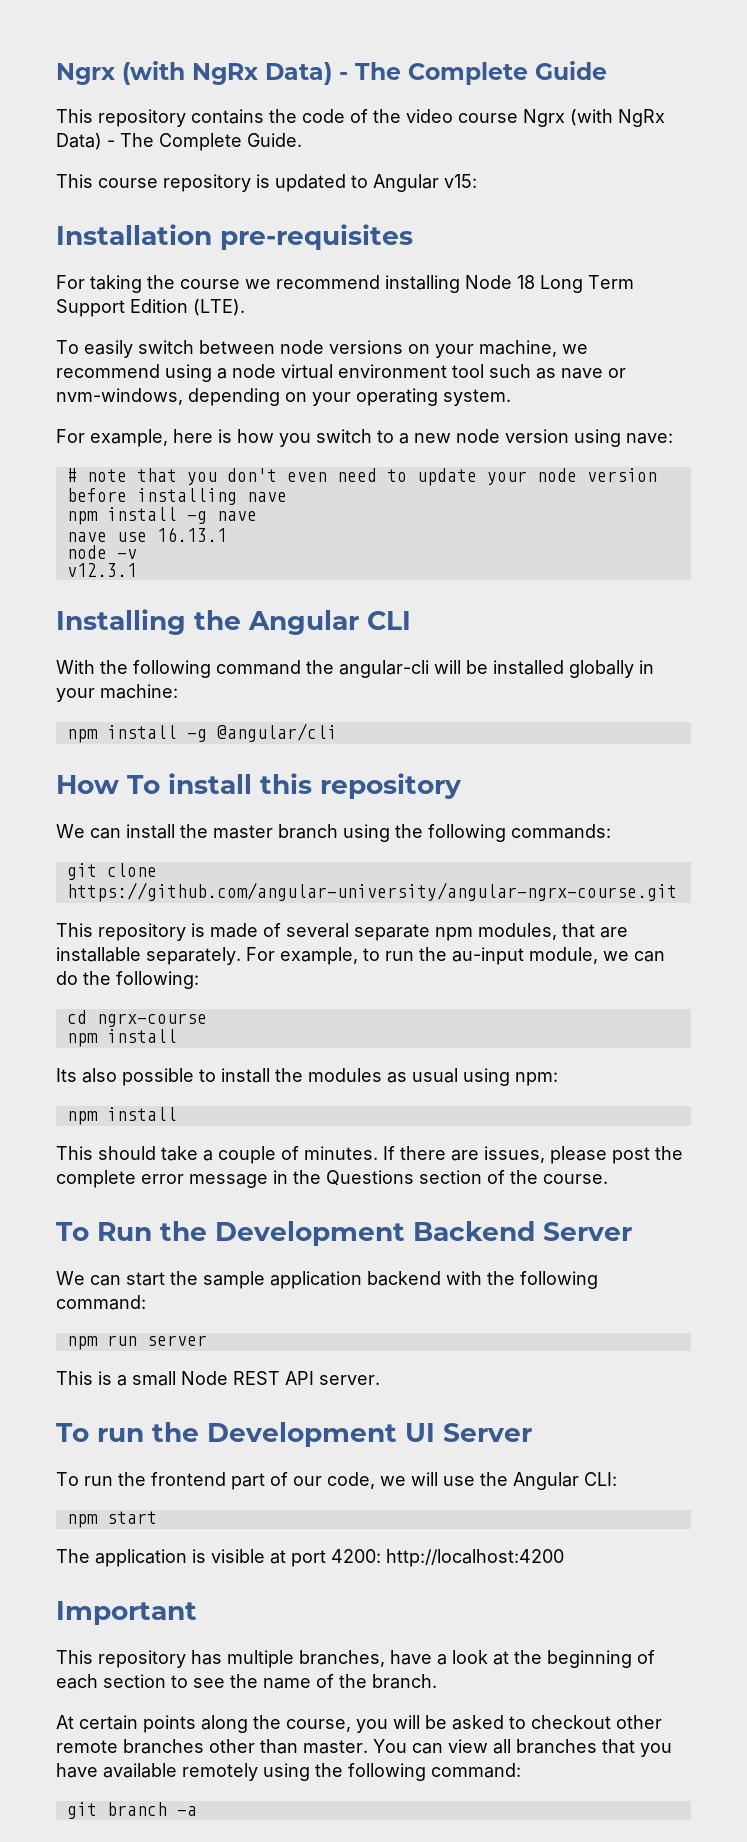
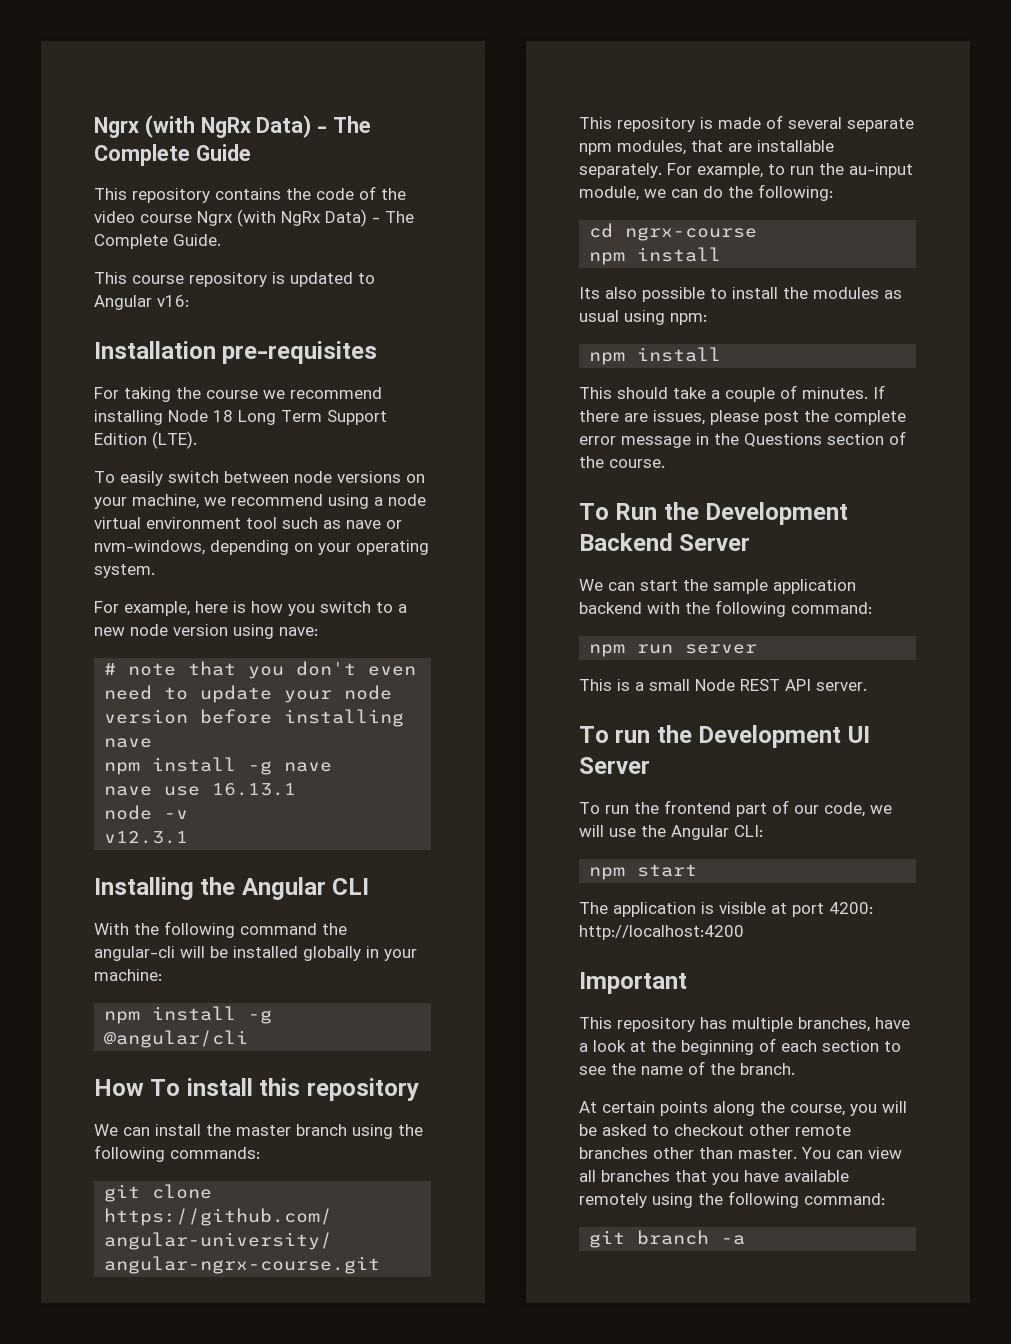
[444,174,477,188] v15: -> [157,295,189,307] v16:

